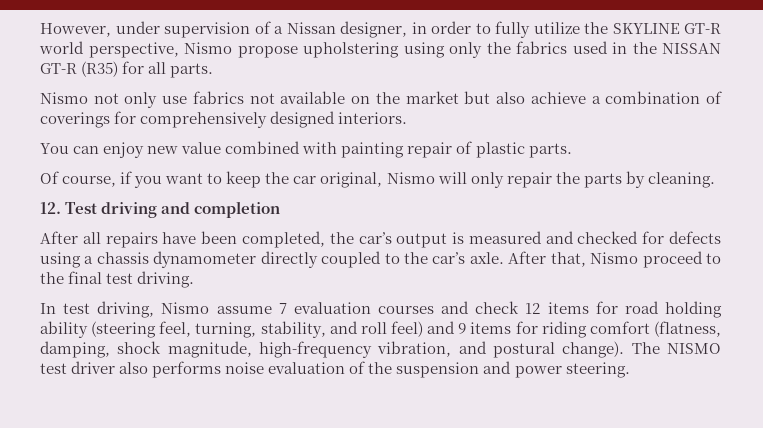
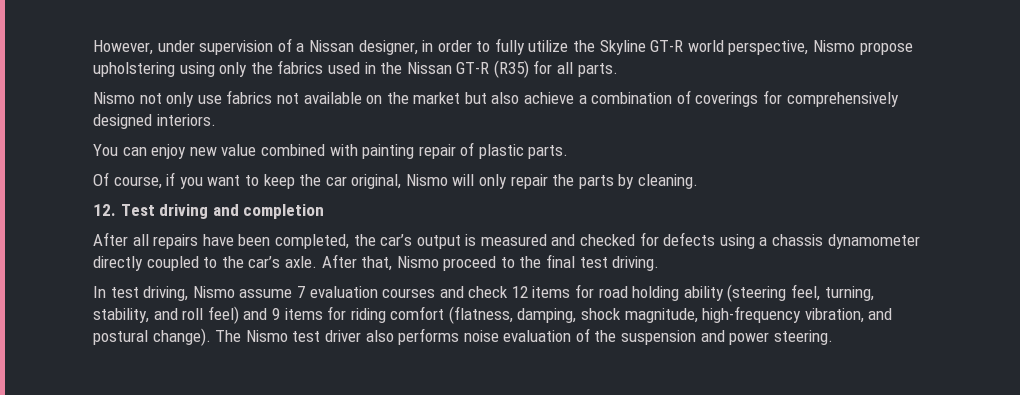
[612,23,680,34] SKYLINE -> [599,40,646,55] Skyline
[662,43,721,54] NISSAN -> [406,62,452,74] Nissan
[667,343,722,354] NISMO -> [245,330,288,342] Nismo

